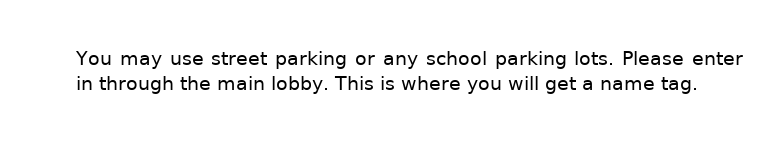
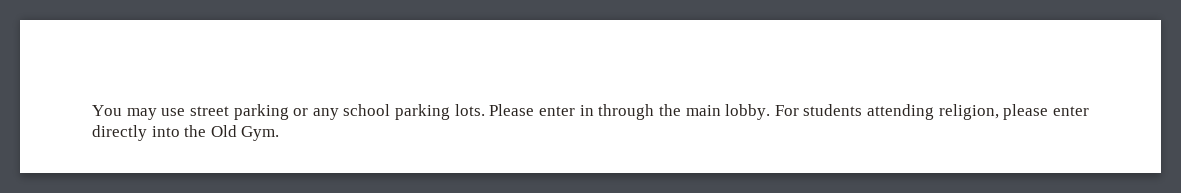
[333,76,698,94] This is where you will get a name tag. -> [774,104,1089,120] [92,125,280,141] For students attending religion, please enter directly into the Old Gym.

